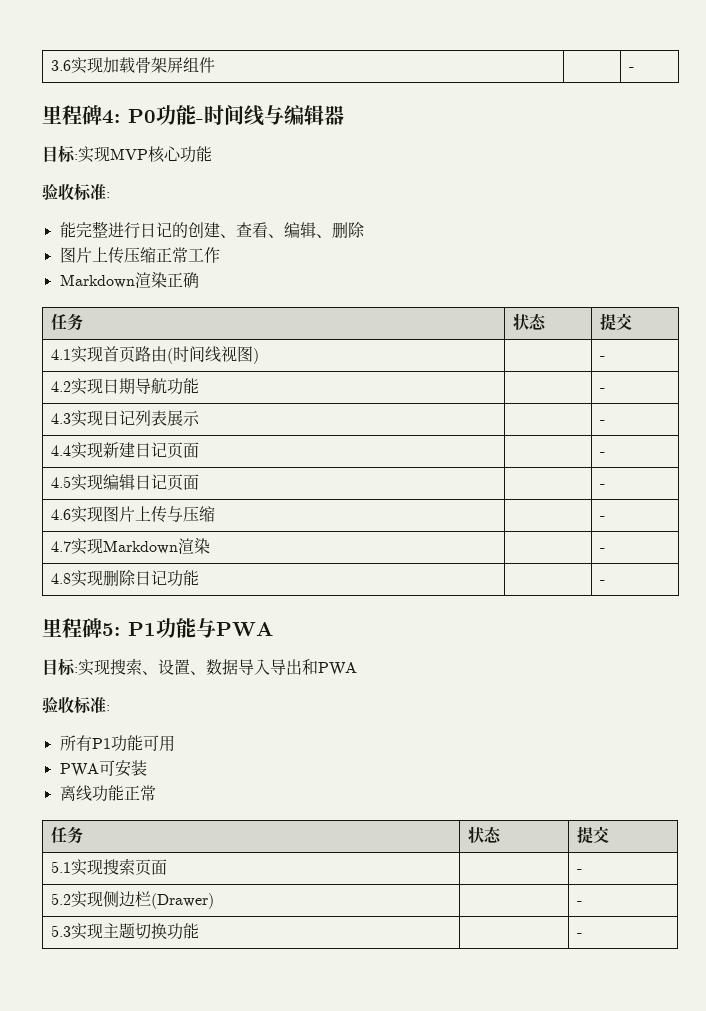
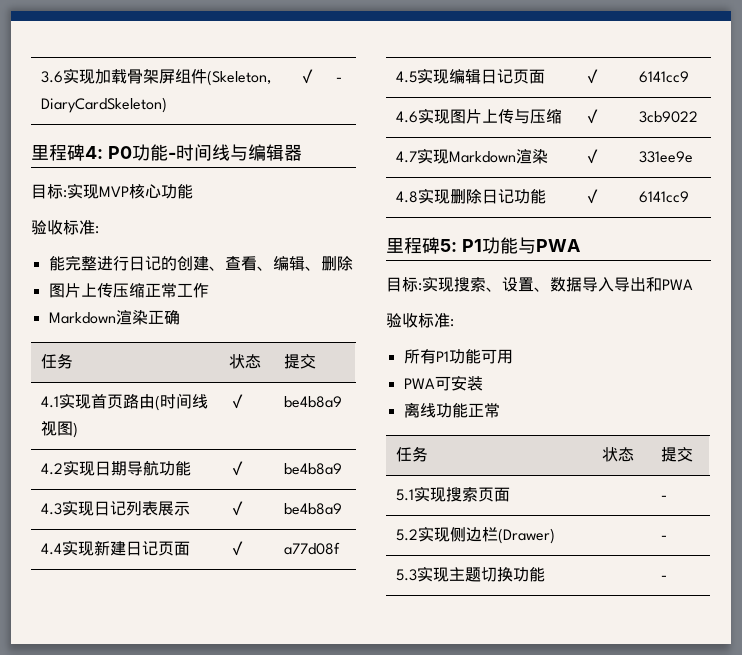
(215, 65) | -> [207,70,272,86] [41,97,168,113] [299,69,316,84] (Skeleton, DiaryCardSkeleton) | ✓
[599,356,605,360] | - -> [229,394,246,409] [284,396,343,408] ✓ | be4b8a9
[599,388,605,392] | - -> [229,461,246,476] [284,463,343,475] ✓ | be4b8a9
[599,420,605,424] | - -> [229,501,246,516] [284,503,343,515] ✓ | be4b8a9
[599,452,605,456] | - -> [229,541,246,556] [284,542,341,555] ✓ | a77d08f
[599,484,605,488] | - -> [584,69,601,84] [639,71,690,83] ✓ | 6141cc9
[599,516,605,520] | - -> [584,109,601,124] [639,111,699,123] ✓ | 3cb9022
[599,548,605,552] | - -> [584,149,601,164] [639,151,694,163] ✓ | 331ee9e
[599,580,605,584] | - -> [584,189,601,204] [639,191,690,203] ✓ | 6141cc9

